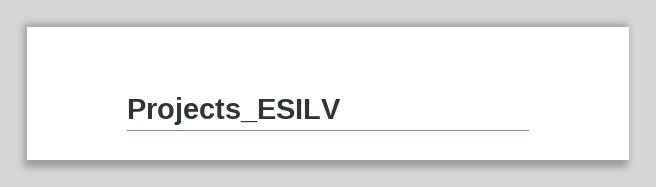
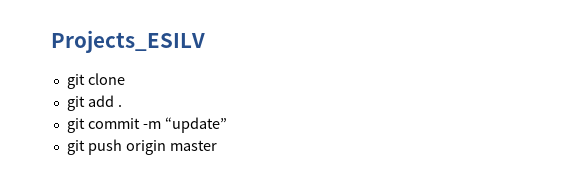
(341, 111) none -> [66,73,125,89] [66,95,122,111] [66,117,227,133] [66,139,217,155] // git clone // git add . // git commit -m “update” // git push origin master

